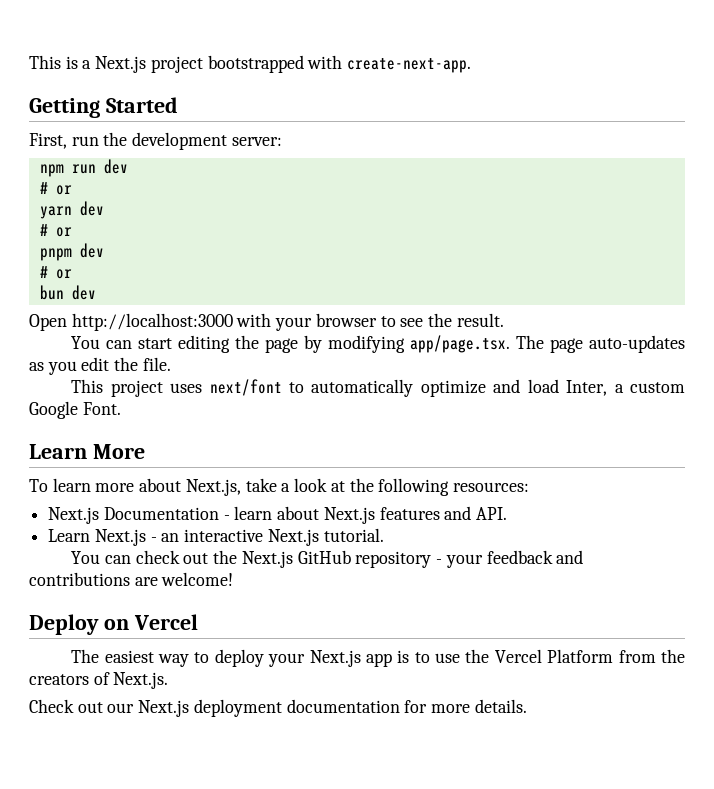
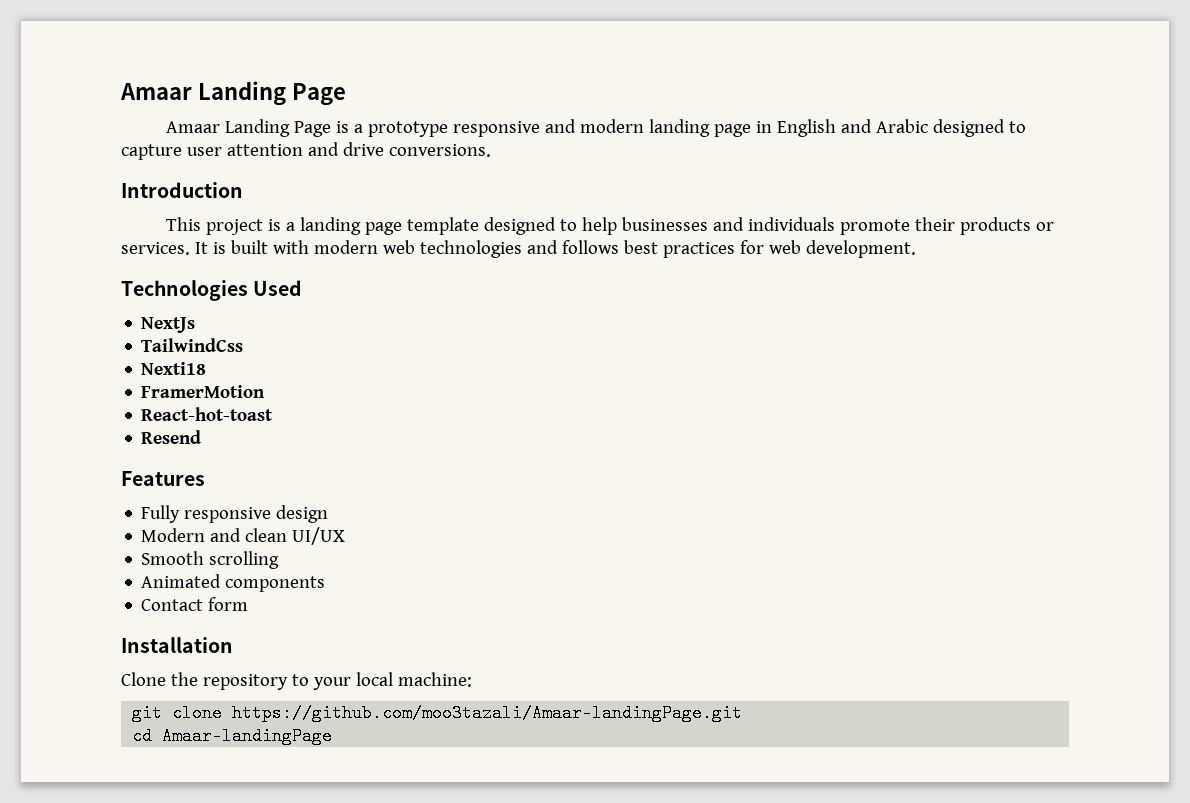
[29,55,472,73] [29,97,178,118] [29,132,282,150] [39,159,128,177] [39,182,72,195] [39,201,104,219] [39,224,72,237] [39,243,104,261] [39,266,72,279] [39,285,96,300] [29,313,504,331] [71,335,685,353] [29,357,171,375] [71,379,685,397] [29,401,121,419] [29,444,145,459] [29,478,529,496] [48,506,508,524] [48,528,384,546] [71,550,584,568] [29,572,234,586] [29,614,198,635] [71,649,685,667] [29,672,169,689] [29,699,527,717] This is a Next.js project bootstrapped with create-next-app. // Getting Started // First, run the development server: // npm run dev // # or // yarn dev // # or // pnpm dev // # or // bun dev // Open http://localhost:3000 with your browser to see the result. // You can start editing the page by modifying app/page.tsx. The page auto-updates as you edit the file. // This project uses next/font to automatically optimize and load Inter, a custom Google Font. // Learn More // To learn more about Next.js, take a look at the following resources: // Next.js Documentation - learn about Next.js features and API. // Learn Next.js - an interactive Next.js tutorial. // You can check out the Next.js GitHub repository - your feedback and contributions are welcome! // Deploy on Vercel // The easiest way to deploy your Next.js app is to use the Vercel Platform from the creators of Next.js. // Check out our Next.js deployment documentation for more details. -> [120,81,346,106] [166,119,1027,137] [121,142,491,160] [121,182,243,198] [166,217,1055,235] [121,240,916,258] [121,280,303,301] [141,317,196,333] [141,338,244,352] [141,362,207,375] [141,385,266,398] [141,407,274,421] [141,430,202,444] [121,471,205,486] [141,505,329,523] [141,527,346,545] [141,551,280,569] [141,574,326,592] [141,597,249,611] [121,637,233,653] [121,672,472,690] [132,704,743,722] [132,727,333,745] Amaar Landing Page // Amaar Landing Page is a prototype responsive and modern landing page in English and Arabic designed to capture user attention and drive conversions. // Introduction // This project is a landing page template designed to help businesses and individuals promote their products or services. It is built with modern web technologies and follows best practices for web development. // Technologies Used // NextJs // TailwindCss // Nexti18 // FramerMotion // React-hot-toast // Resend // Features // Fully responsive design // Modern and clean UI/UX // Smooth scrolling // Animated components // Contact form // Installation // Clone the repository to your local machine: // git clone https://github.com/moo3tazali/Amaar-landingPage.git // cd Amaar-landingPage

